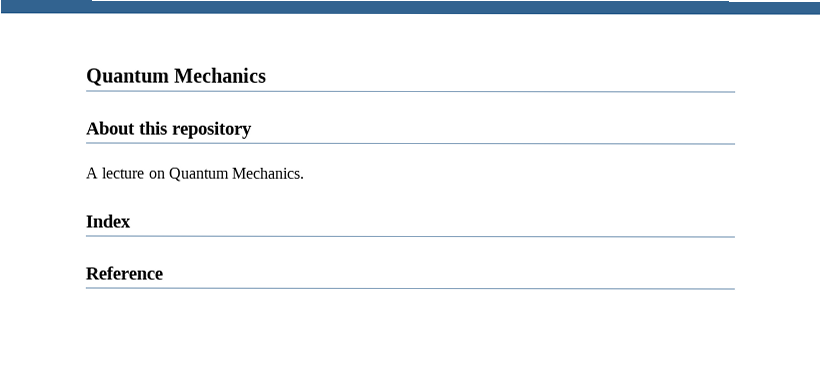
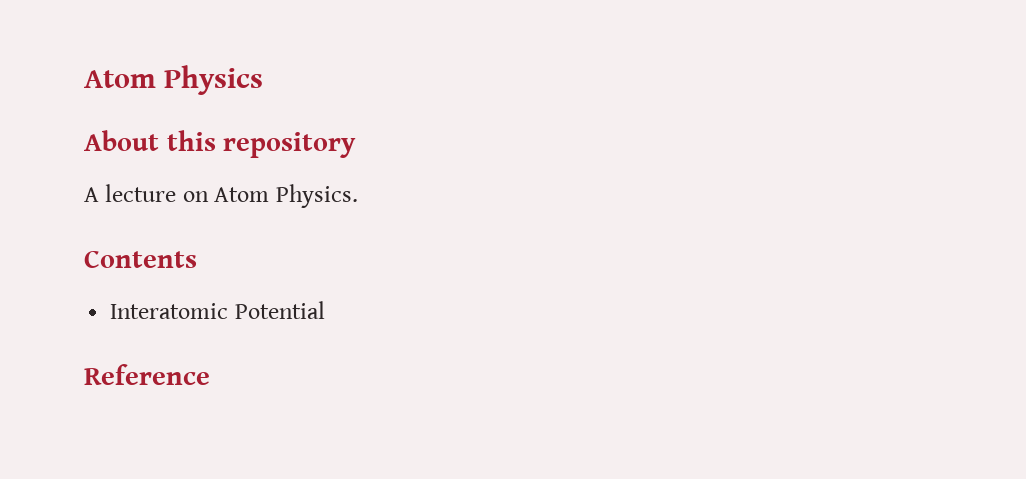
[86,67,268,87] Quantum Mechanics -> [84,65,264,95] Atom Physics
[168,167,306,182] [85,214,131,228] Quantum Mechanics. // Index -> [214,184,358,208] [84,250,197,268] [110,301,325,319] Atom Physics. // Contents // Interatomic Potential

